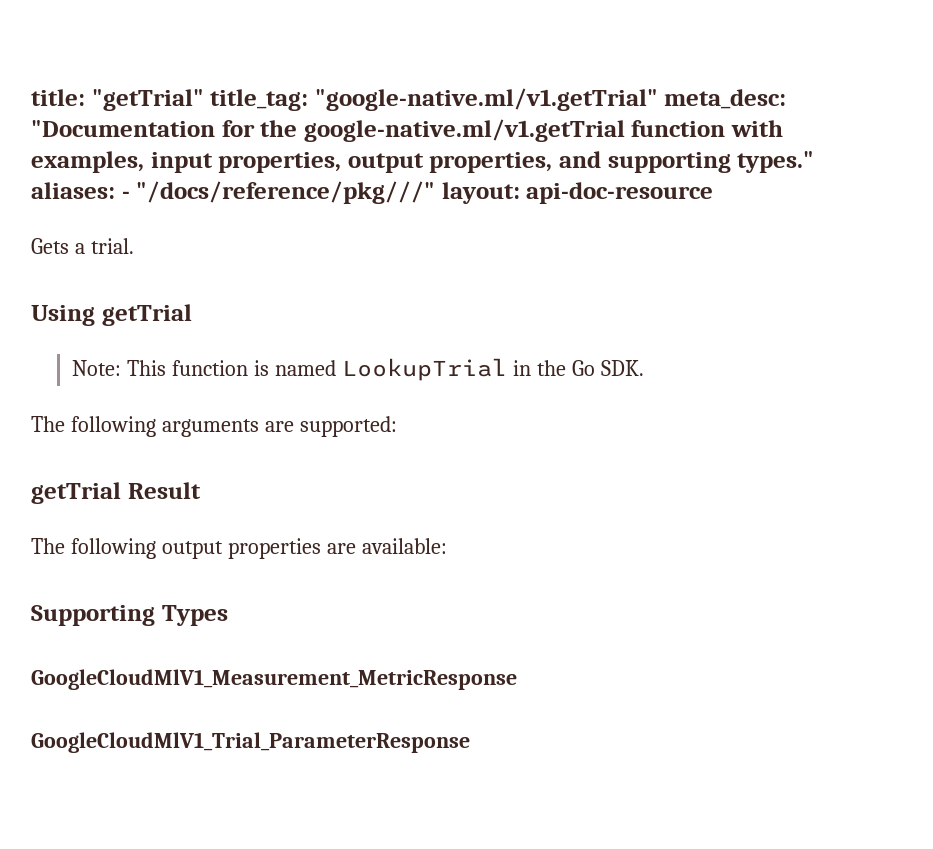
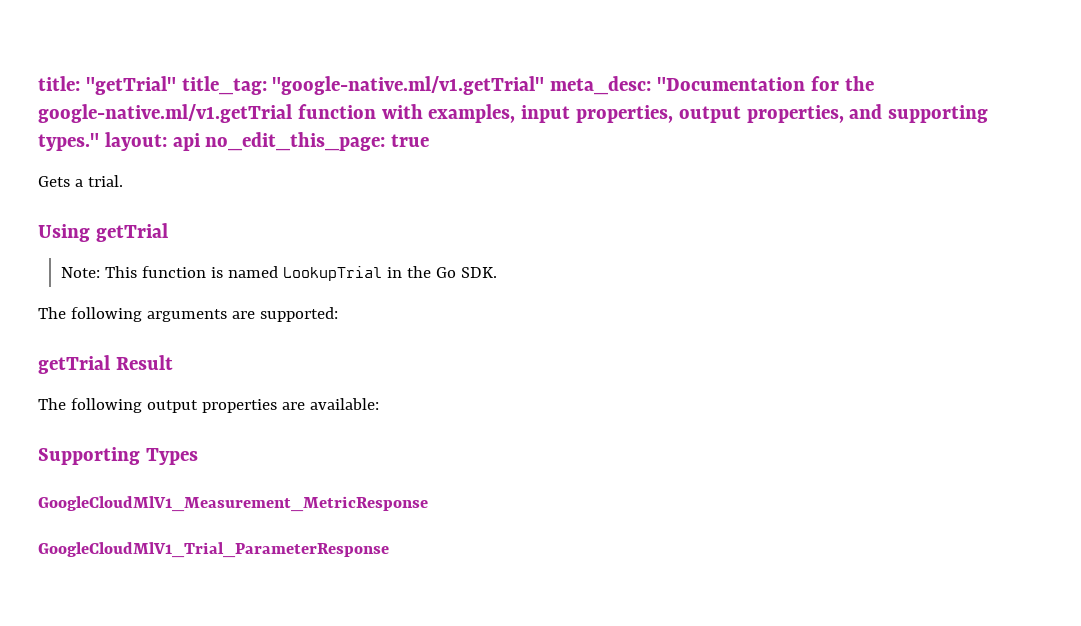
[31,181,714,204] aliases: - "/docs/reference/pkg///" layout: api-doc-resource -> [104,132,430,151] layout: api no_edit_this_page: true

